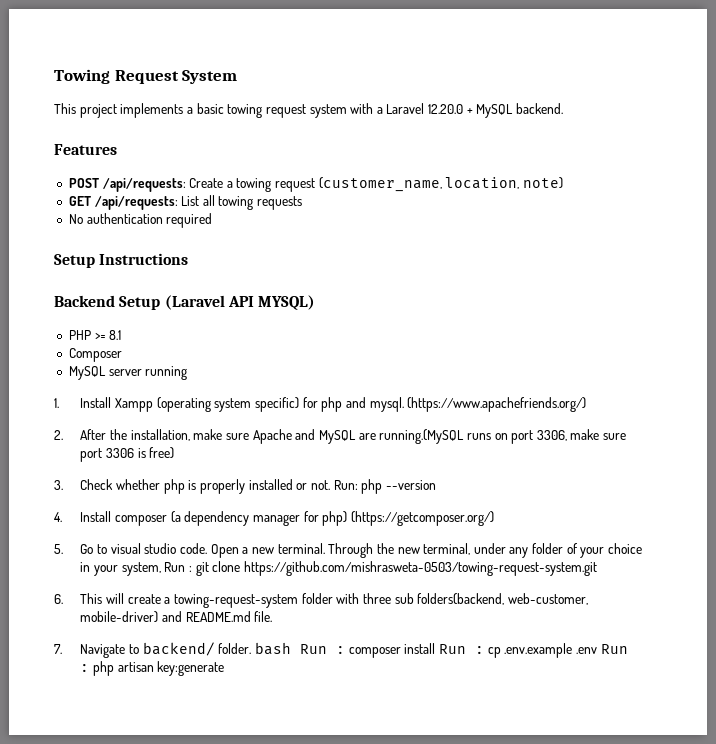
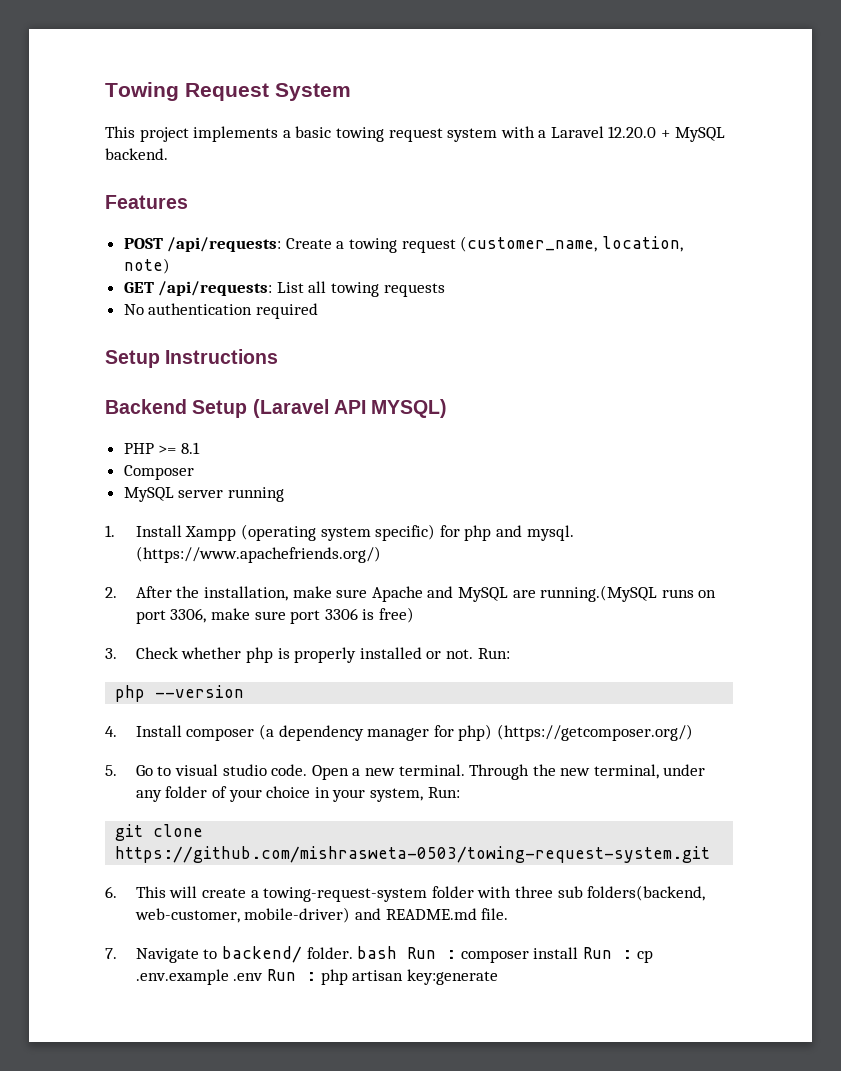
(358, 485) none -> (510, 653) //
[164,562,193,572] Run : -> [427,787,460,798] Run: //

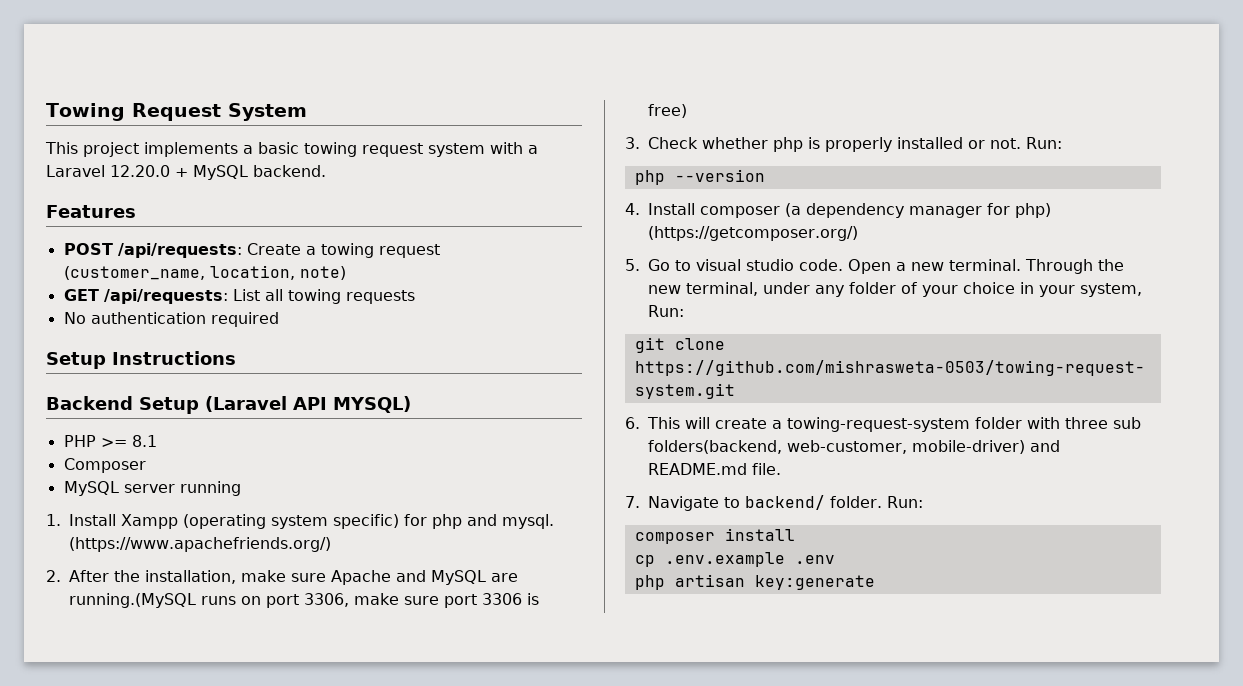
[357,946,457,959] bash Run : -> [886,496,923,508] Run: //
[582,947,632,959] Run : -> (795, 534) //
[266,969,316,981] Run : -> (835, 559) //

